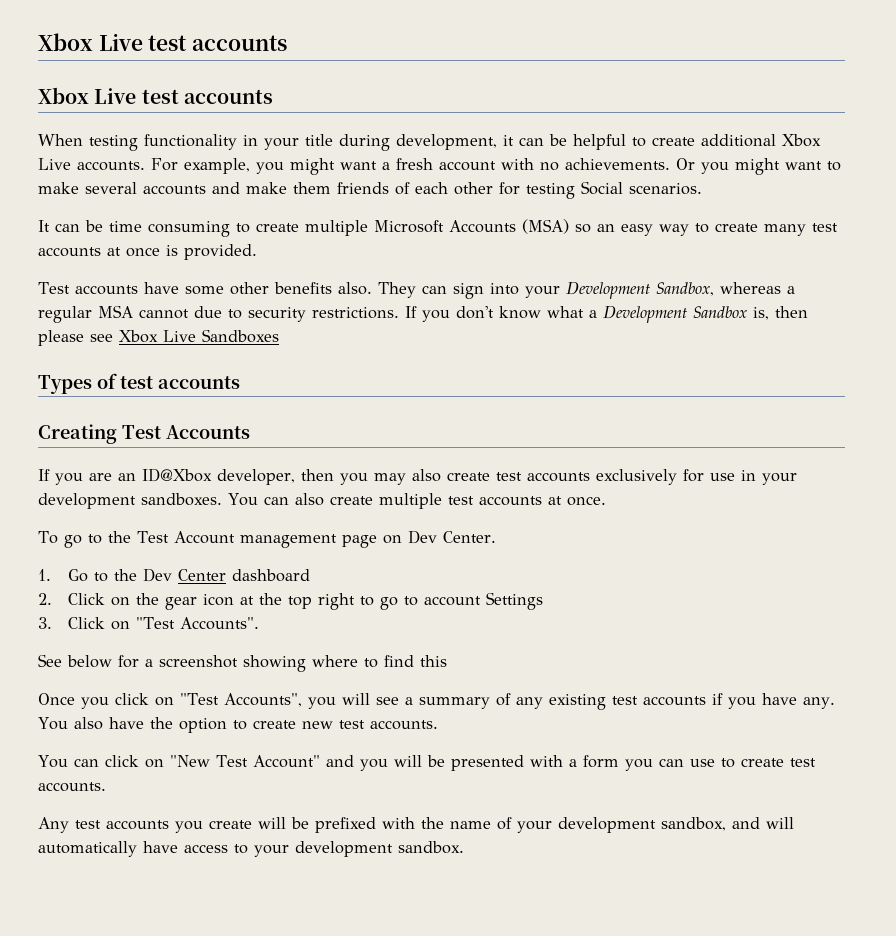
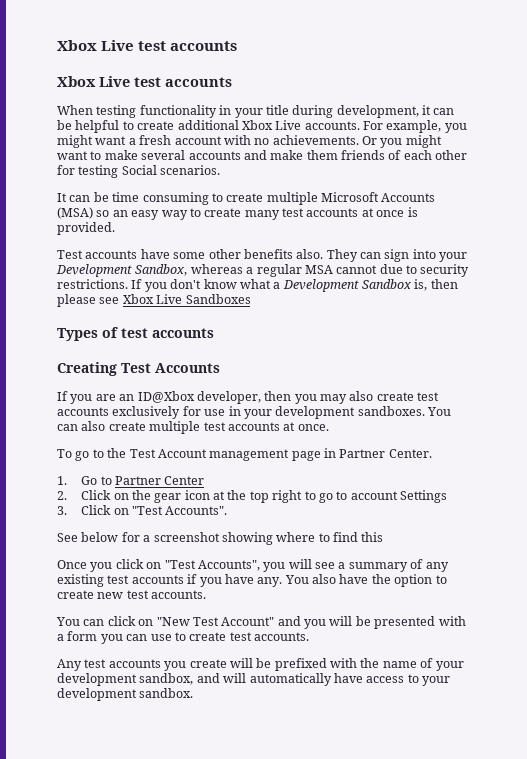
[382,530,437,544] on Dev -> [324,448,386,458] in Partner
[114,568,173,582] the Dev -> [114,476,161,485] Partner
[232,569,311,582] dashboard -> (205, 480) none

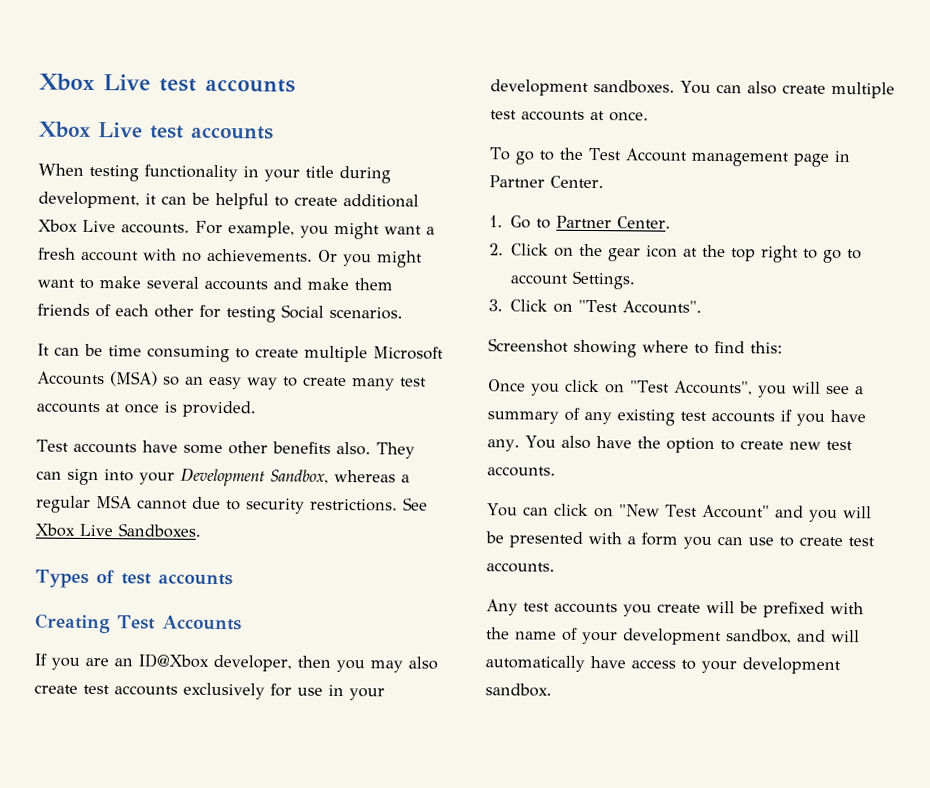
[131,279,458,292] [57,294,251,307] If you don't know what a Development Sandbox is, then please see Xbox Live Sandboxes -> [403,497,428,511] [35,523,201,538] See Xbox Live Sandboxes.
[164,476,205,485] Center -> [617,216,672,229] Center.
[400,490,448,503] Settings -> [572,270,636,290] Settings.
[57,532,220,542] See below for a screenshot -> [488,338,569,353] Screenshot
[361,532,384,542] this -> [750,341,783,354] this:

